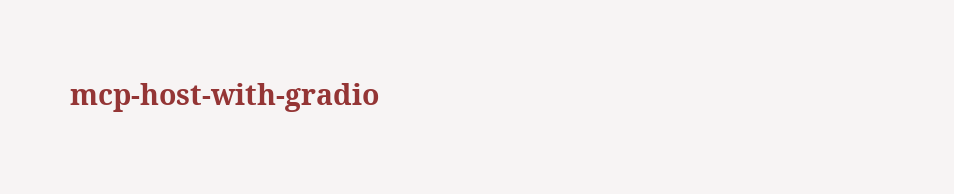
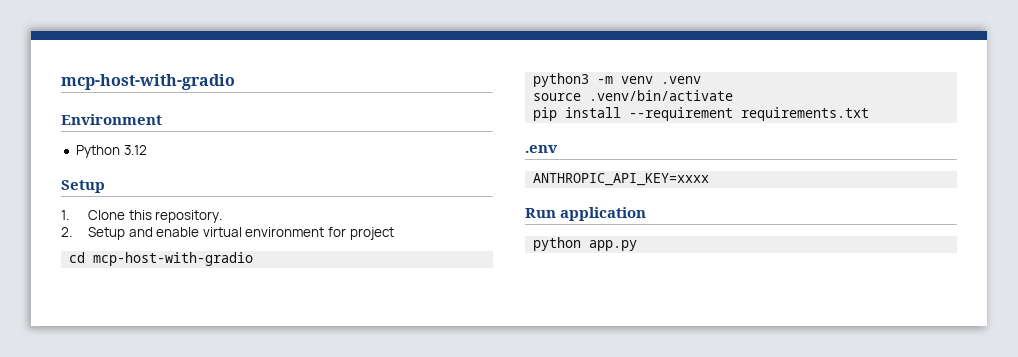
[70,83,379,112] mcp-host-with-gradio -> [61,74,235,90] [61,114,162,125] [75,145,147,158] [61,180,105,193] [61,210,223,223] [61,227,394,240] [69,252,254,266] [533,73,702,87] [533,90,734,101] [533,107,870,121] [525,145,558,153] [533,173,710,186] [525,207,647,221] [533,237,638,251] mcp-host-with-gradio // Environment // Python 3.12 // Setup // 1. Clone this repository. // 2. Setup and enable virtual environment for project // cd mcp-host-with-gradio // python3 -m venv .venv // source .venv/bin/activate // pip install --requirement requirements.txt // .env // ANTHROPIC_API_KEY=xxxx // Run application // python app.py

